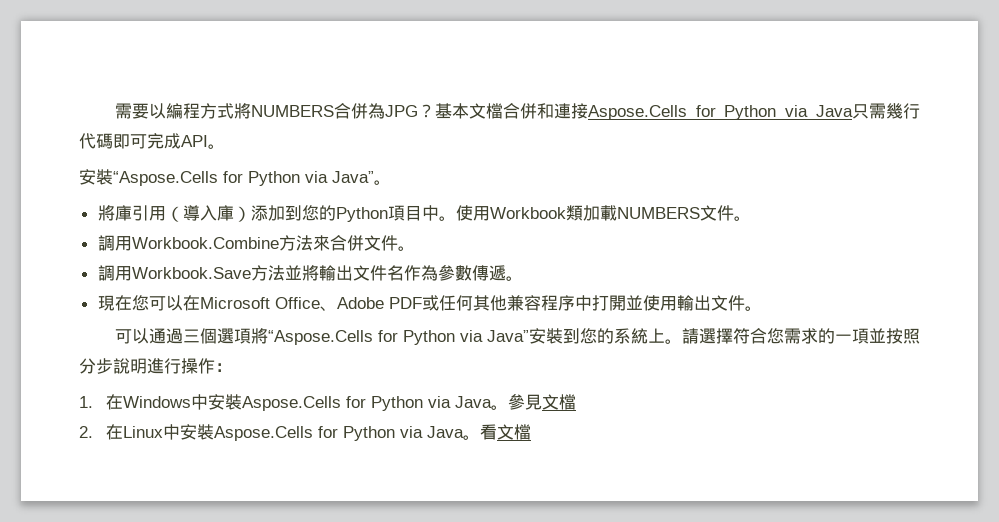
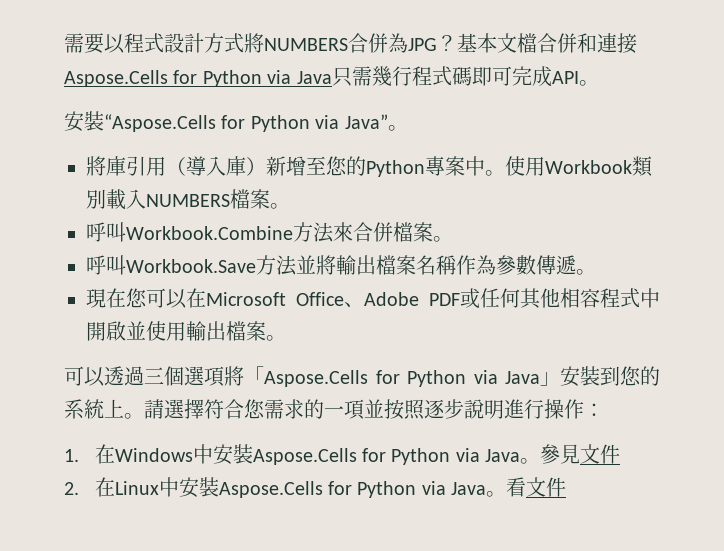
[165,103,200,119] 編程 -> [124,33,204,53] 程式設計
[79,133,96,149] 代 -> [411,66,452,86] 程式
[250,205,302,221] 添加到 -> [266,156,326,176] 新增至
[387,205,422,221] 項目 -> [425,156,465,176] 專案
[582,205,751,221] [97,235,132,251] 加載NUMBERS文件。 // 調用 -> [86,189,290,210] [86,222,126,242] 別載入NUMBERS檔案。 // 呼叫
[363,235,415,251] [97,265,132,281] 文件。 // 調用 -> [393,222,453,242] [86,255,126,275] 檔案。 // 呼叫
[352,265,404,281] 文件名 -> [376,255,457,275] 檔案名稱
[506,295,626,311] 兼容程序中打開 -> [560,288,660,308] [86,321,126,341] 相容程式中開啟
[710,295,745,311] 文件 -> [226,321,266,341] 檔案
[148,328,166,344] 通 -> [104,366,124,386] 透
[267,330,529,345] “Aspose.Cells for Python via Java” -> [244,366,560,387] 「Aspose.Cells for Python via Java」
[79,358,96,374] 分 -> [424,399,445,419] 逐
[558,394,576,410] 檔 -> [600,444,621,464] 件
[513,424,531,440] 檔 -> [546,477,567,497] 件

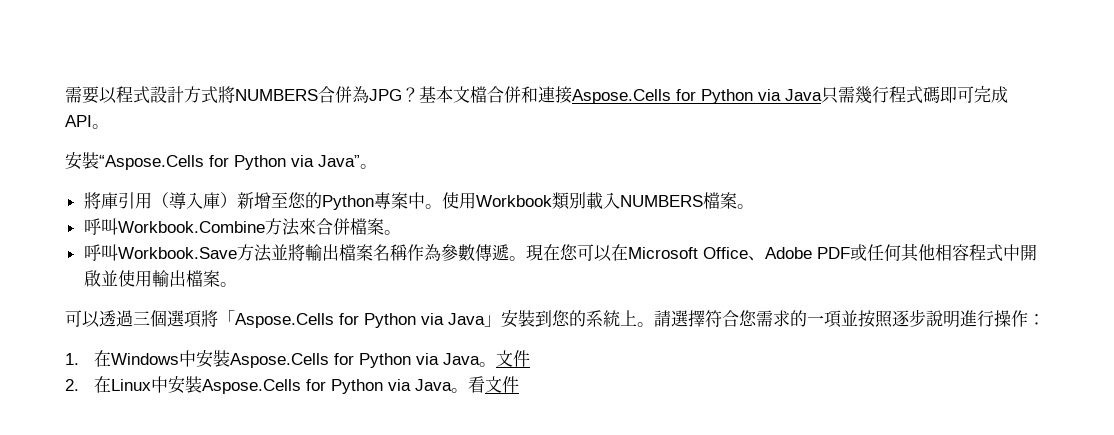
(596, 272) // -> (526, 258) none
[540,444,581,464] 參見 -> (497, 364) none

